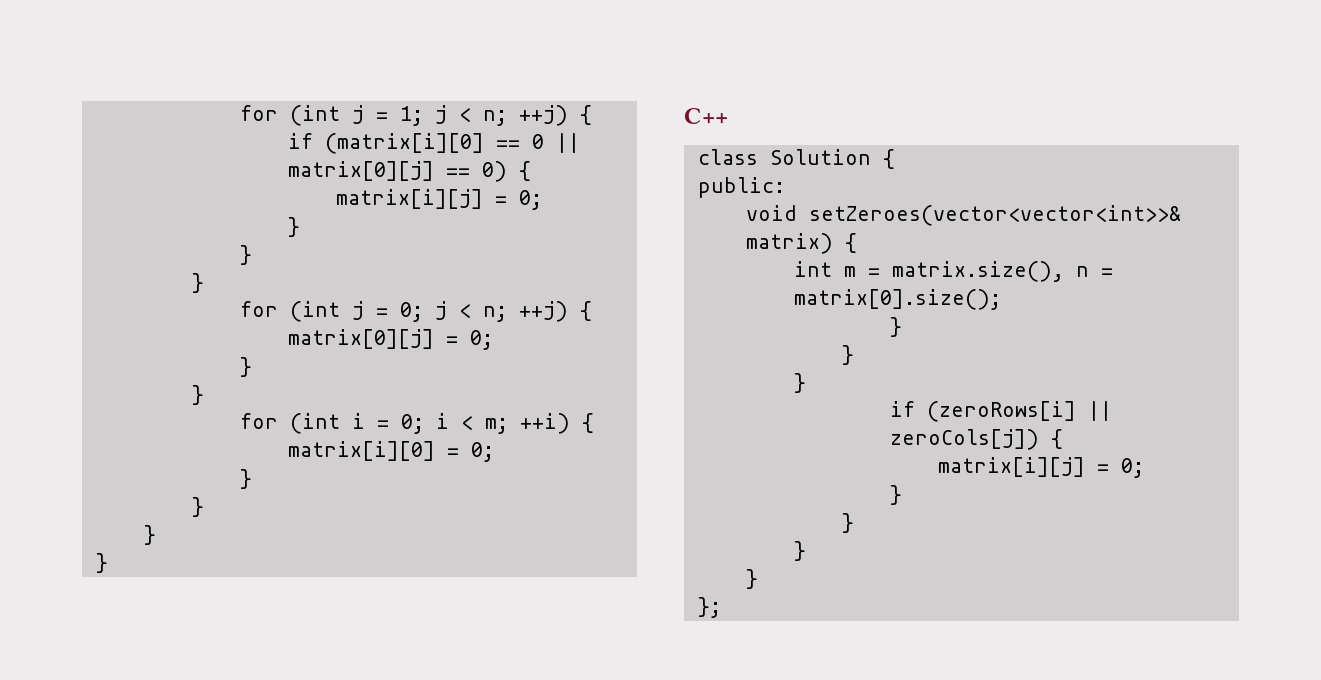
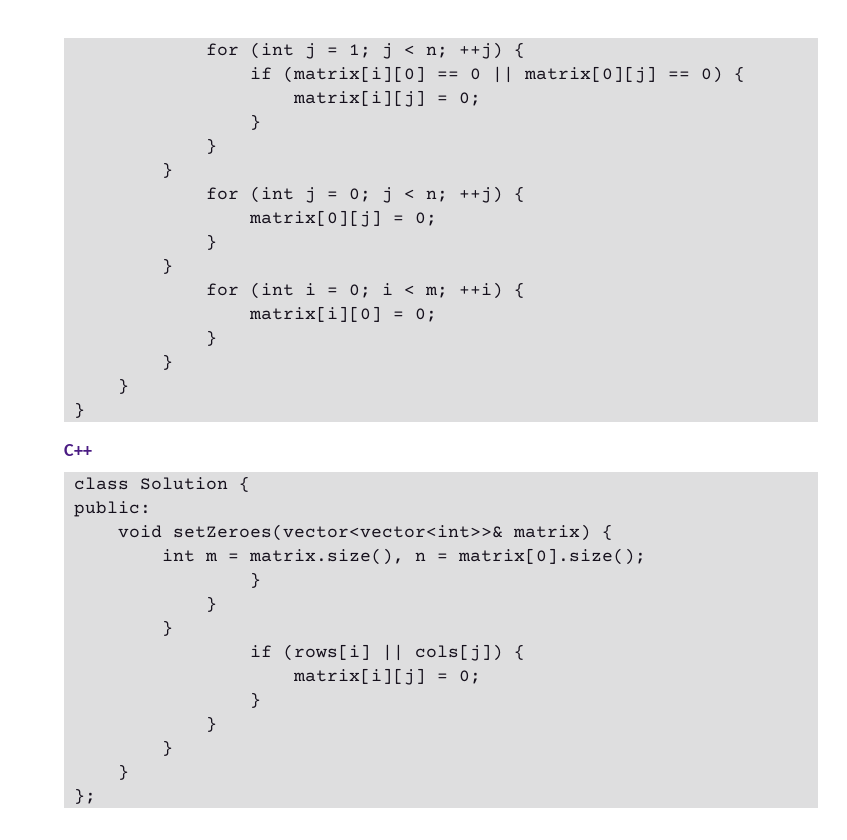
[926,401,1112,422] [889,429,1039,450] (zeroRows[i] || zeroCols[j]) -> [282,644,503,661] (rows[i] || cols[j])

